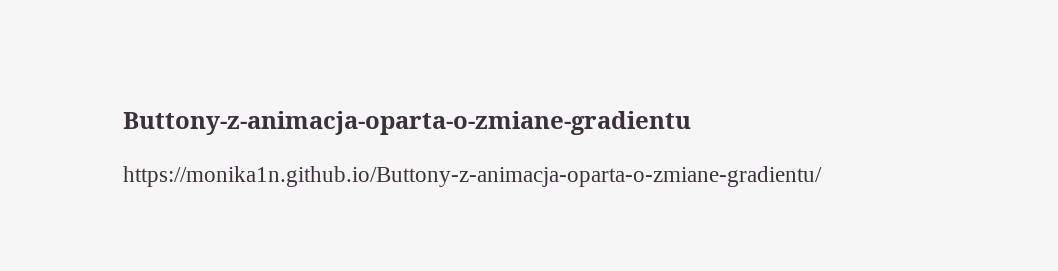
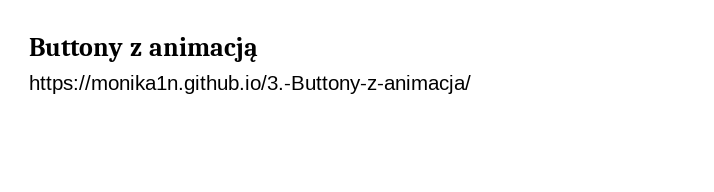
[123,111,691,135] [123,166,822,187] Buttony-z-animacja-oparta-o-zmiane-gradientu // https://monika1n.github.io/Buttony-z-animacja-oparta-o-zmiane-gradientu/ -> [29,37,259,62] [29,75,471,94] Buttony z animacją // https://monika1n.github.io/3.-Buttony-z-animacja/

